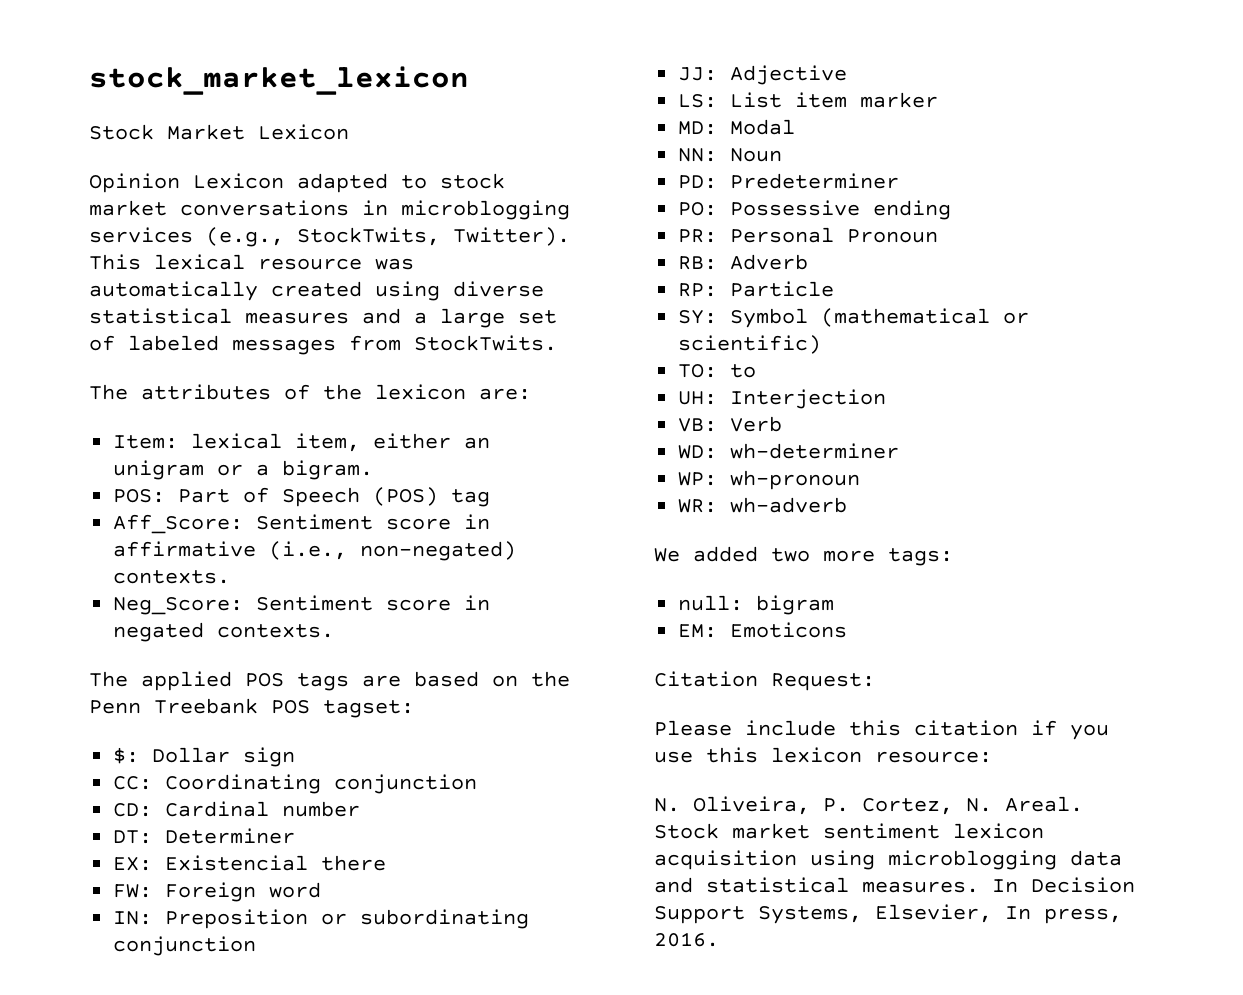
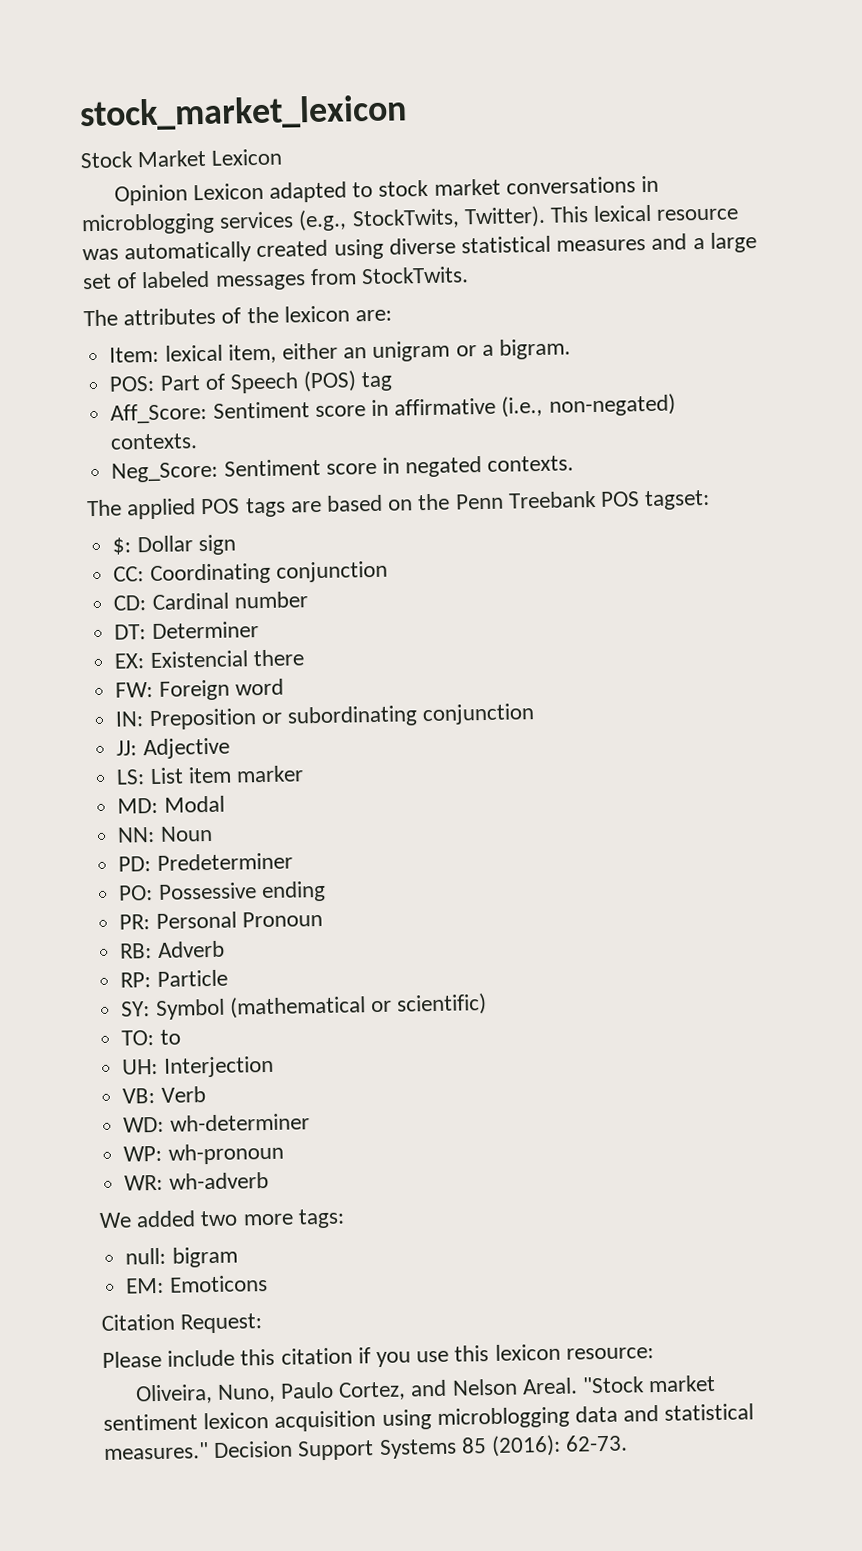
[654,796,1083,815] [654,823,719,839] N. Oliveira, P. Cortez, N. Areal. Stock -> [134,1376,645,1405] Oliveira, Nuno, Paulo Cortez, and Nelson Areal. "Stock
[862,877,1135,893] [654,904,1122,924] [654,932,719,947] measures. In Decision Support Systems, Elsevier, In press, 2016. -> [103,1434,629,1461] measures." Decision Support Systems 85 (2016): 62-73.

